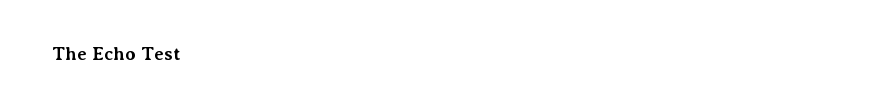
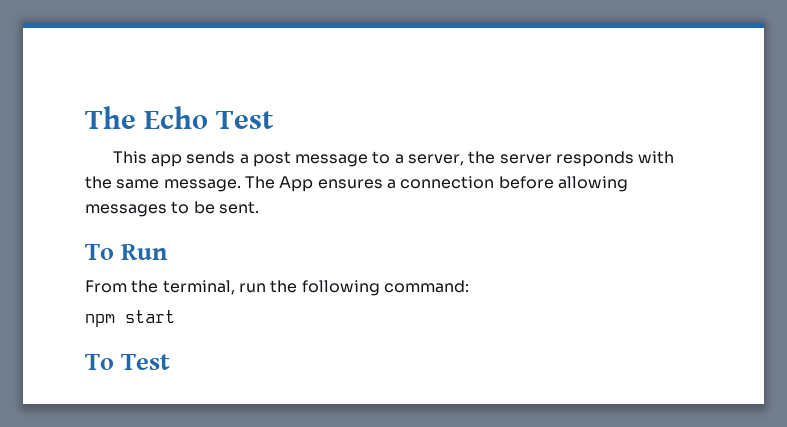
(181, 53) none -> [112,151,675,167] [85,176,628,192] [85,201,259,217] [85,244,168,260] [85,280,469,296] [85,310,175,327] [85,354,170,370] // This app sends a post message to a server, the server responds with the same message. The App ensures a connection before allowing messages to be sent. // To Run // From the terminal, run the following command: // npm start // To Test

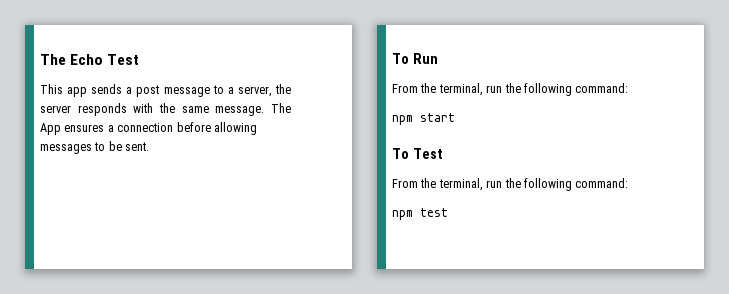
(170, 362) none -> [392,178,629,191] [392,208,448,220] // From the terminal, run the following command: // npm test

